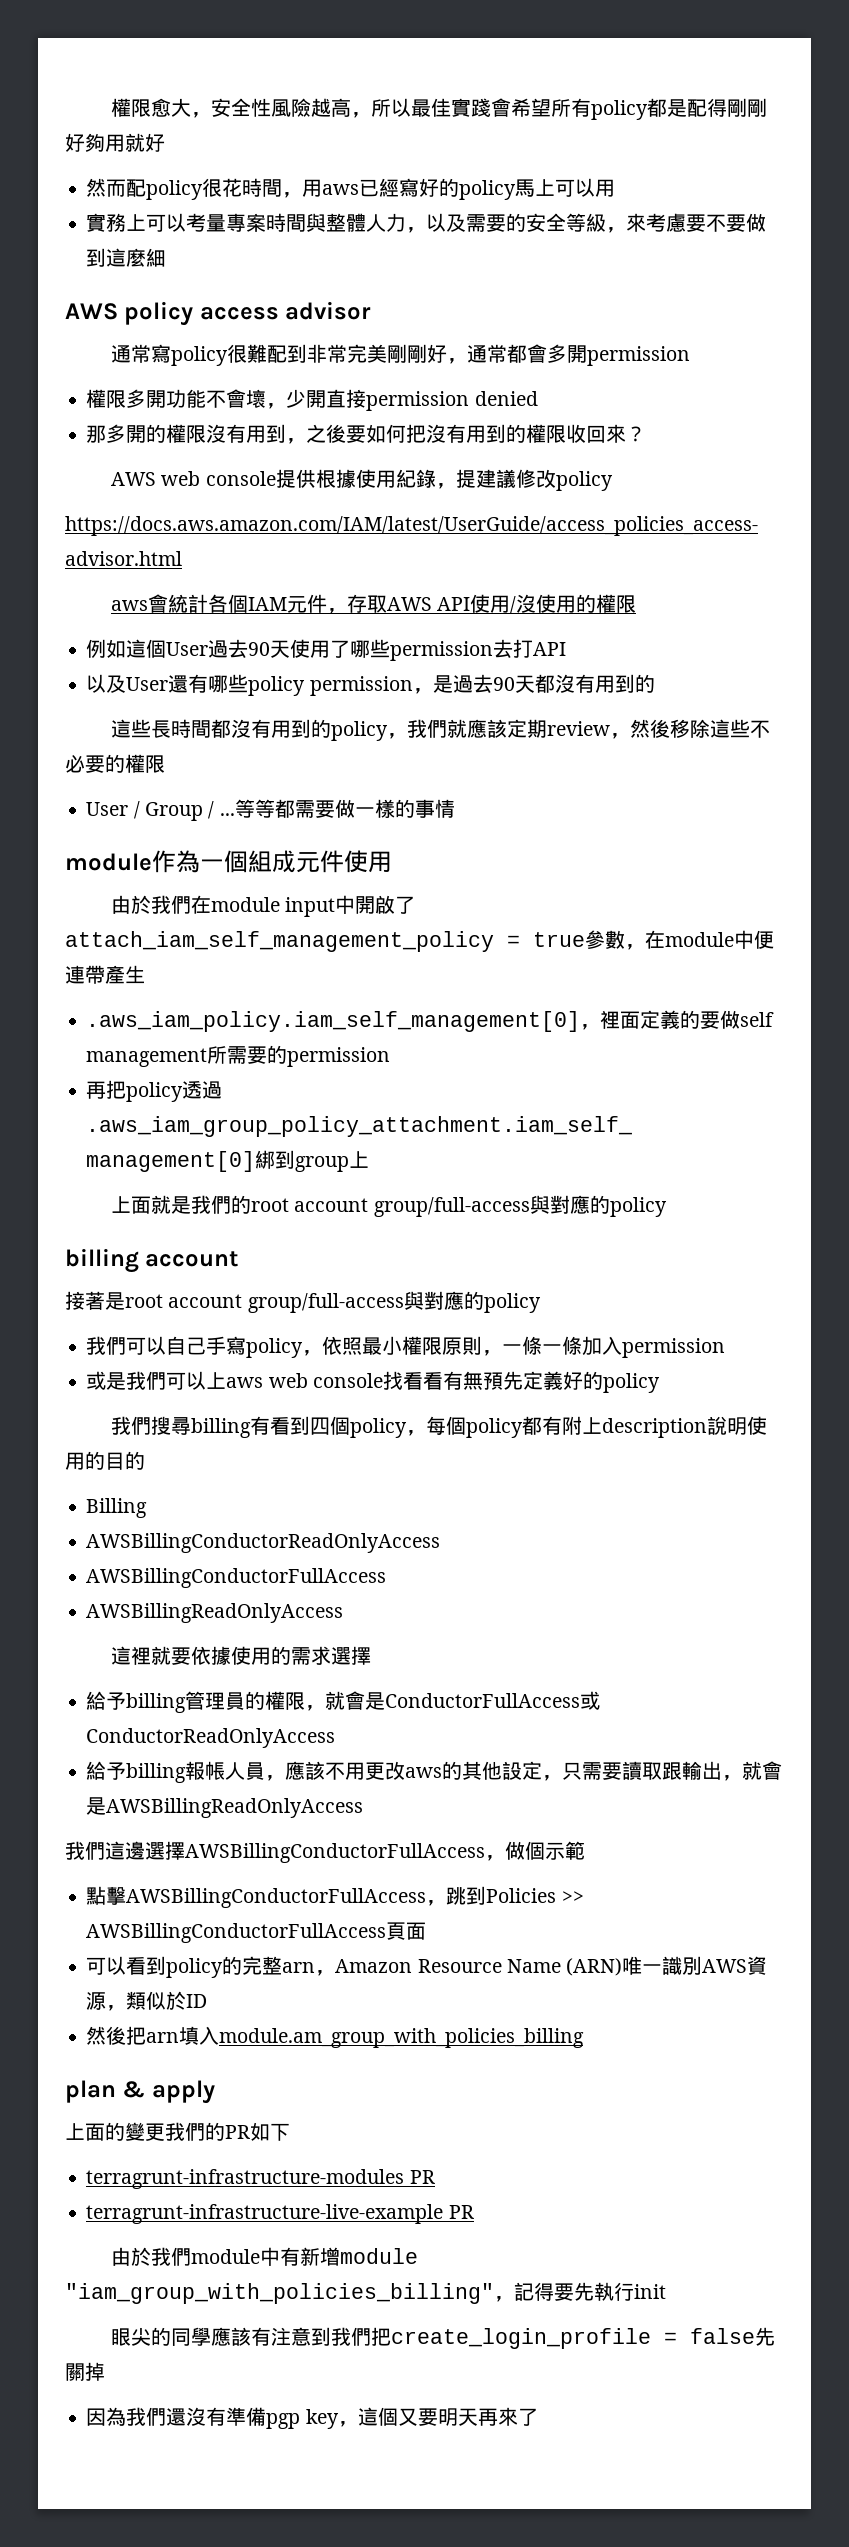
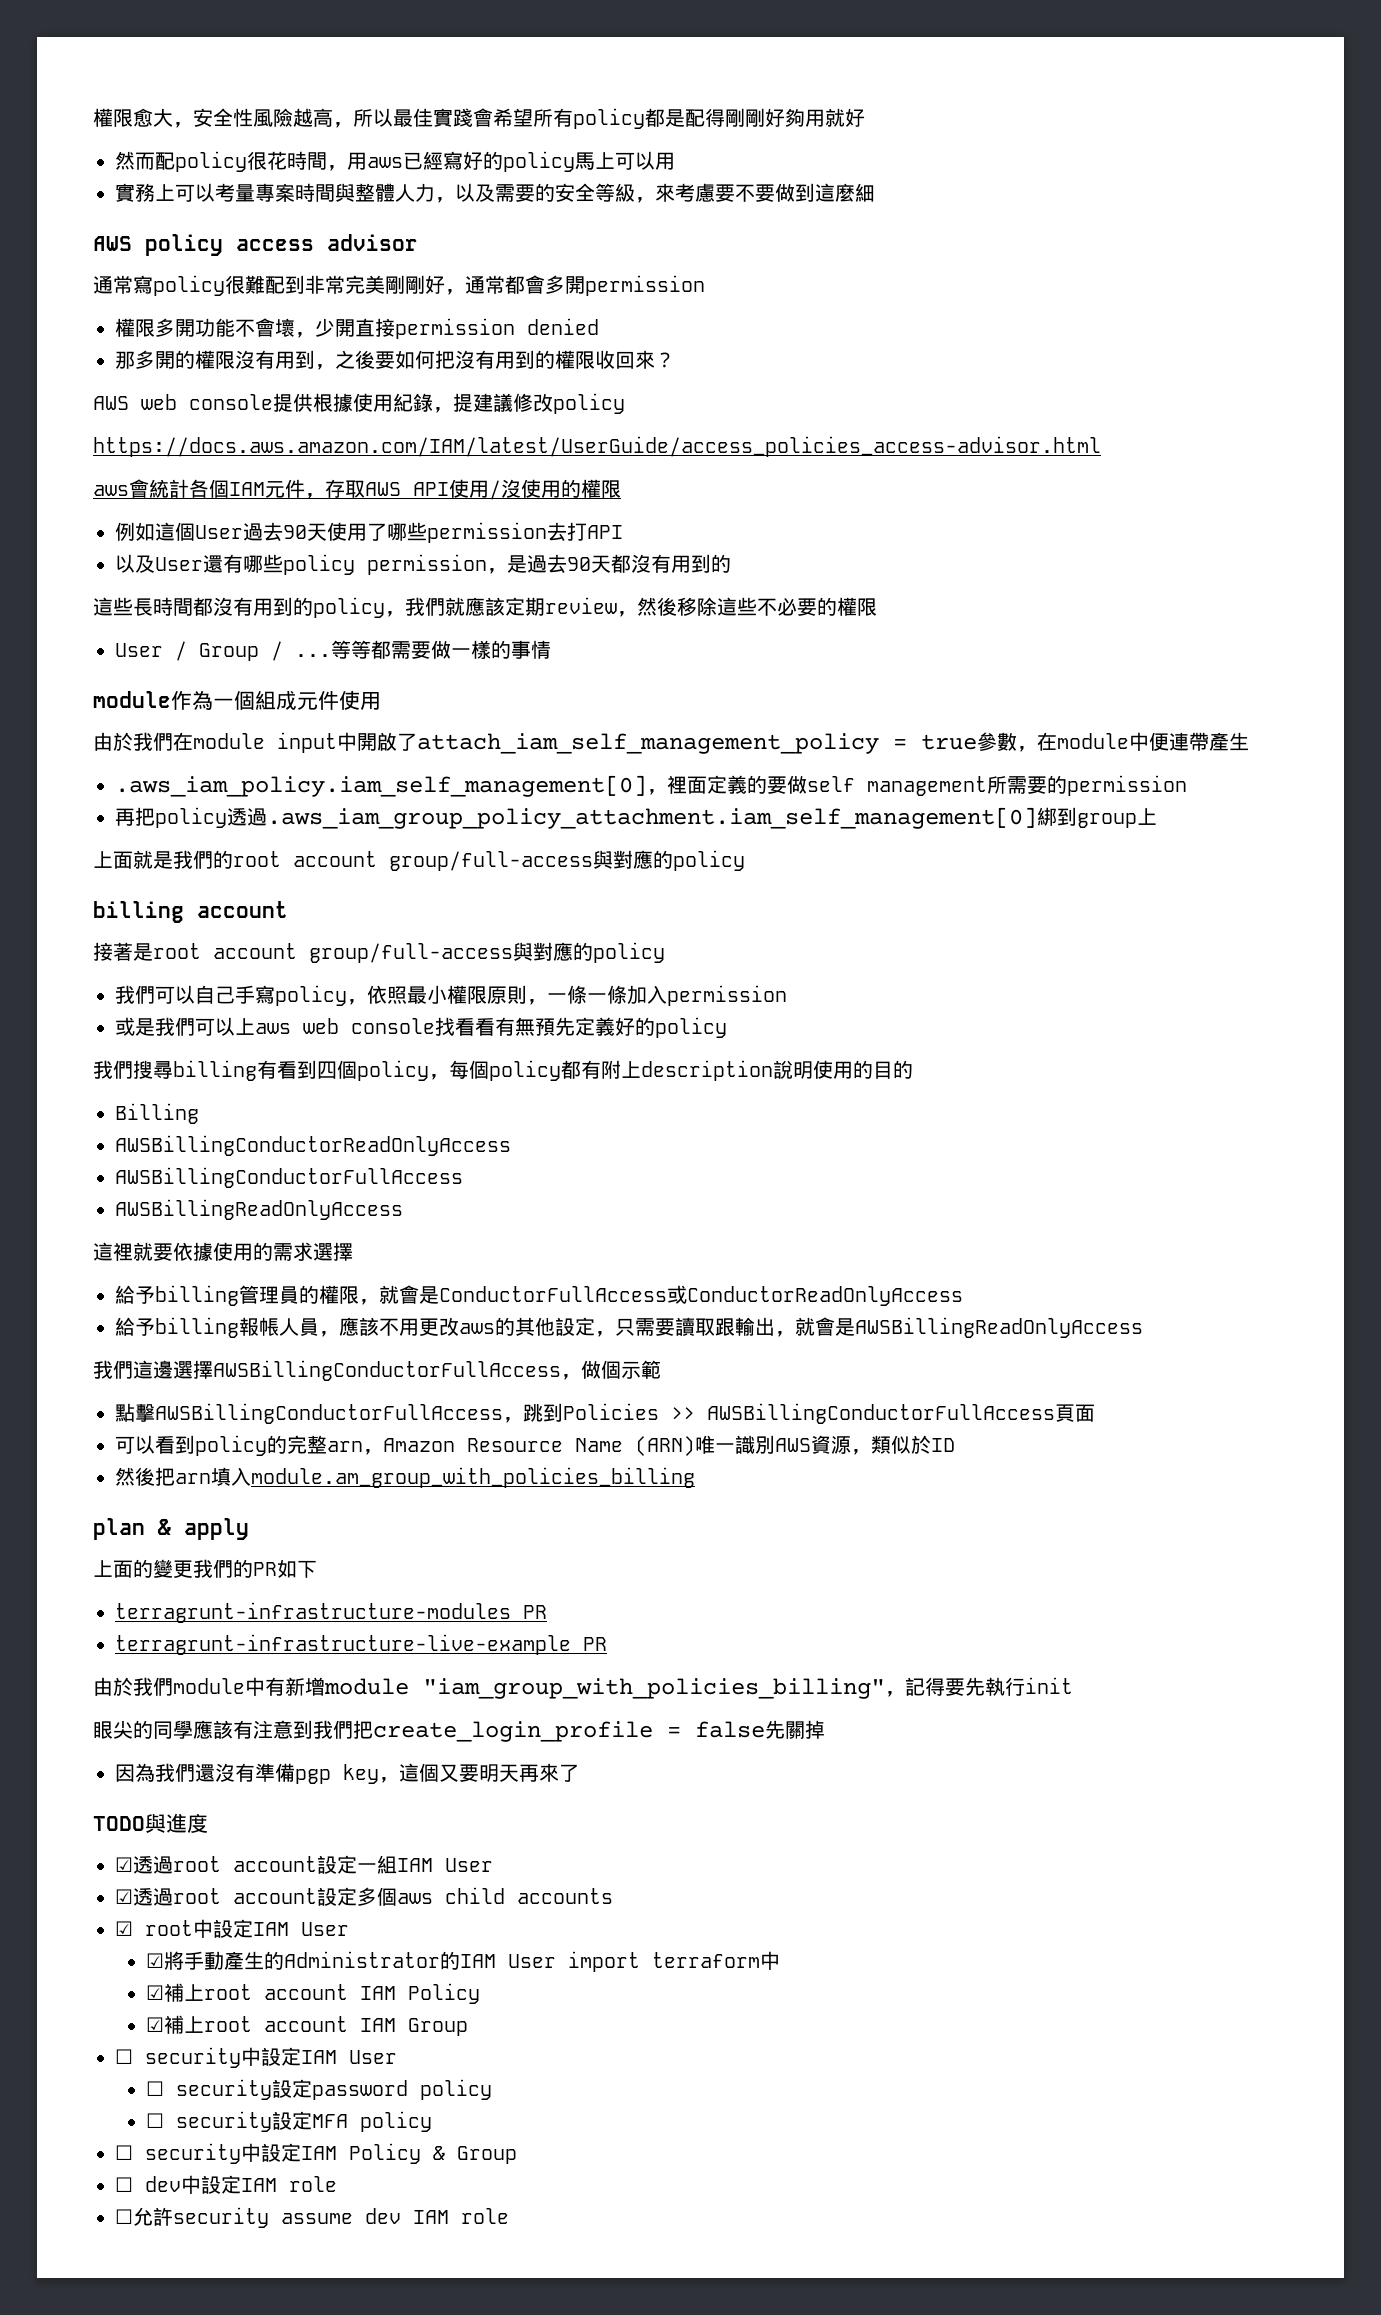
(538, 2417) none -> [93,1813,208,1833] [115,1855,493,1874] [115,1887,613,1906] [115,1919,349,1938] [146,1951,781,1972] [146,1983,481,2004] [146,2015,469,2036] [115,2047,397,2068] [146,2079,493,2100] [146,2111,433,2132] [115,2143,517,2164] [115,2175,337,2194] [115,2207,509,2228] // TODO與進度 // ☑透過root account設定一組IAM User // ☑透過root account設定多個aws child accounts // ☑ root中設定IAM User // ☑將手動產生的Administrator的IAM User import terraform中 // ☑補上root account IAM Policy // ☑補上root account IAM Group // ☐ security中設定IAM User // ☐ security設定password policy // ☐ security設定MFA policy // ☐ security中設定IAM Policy & Group // ☐ dev中設定IAM role // ☐允許security assume dev IAM role

